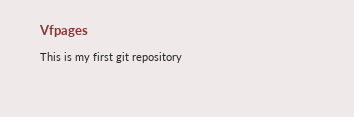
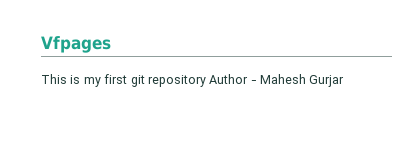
(182, 57) none -> [209,74,345,87] Author - Mahesh Gurjar

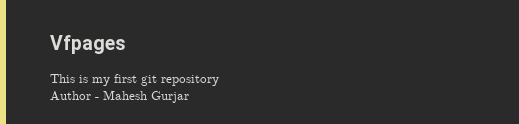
(206, 81) none -> (219, 80) //

